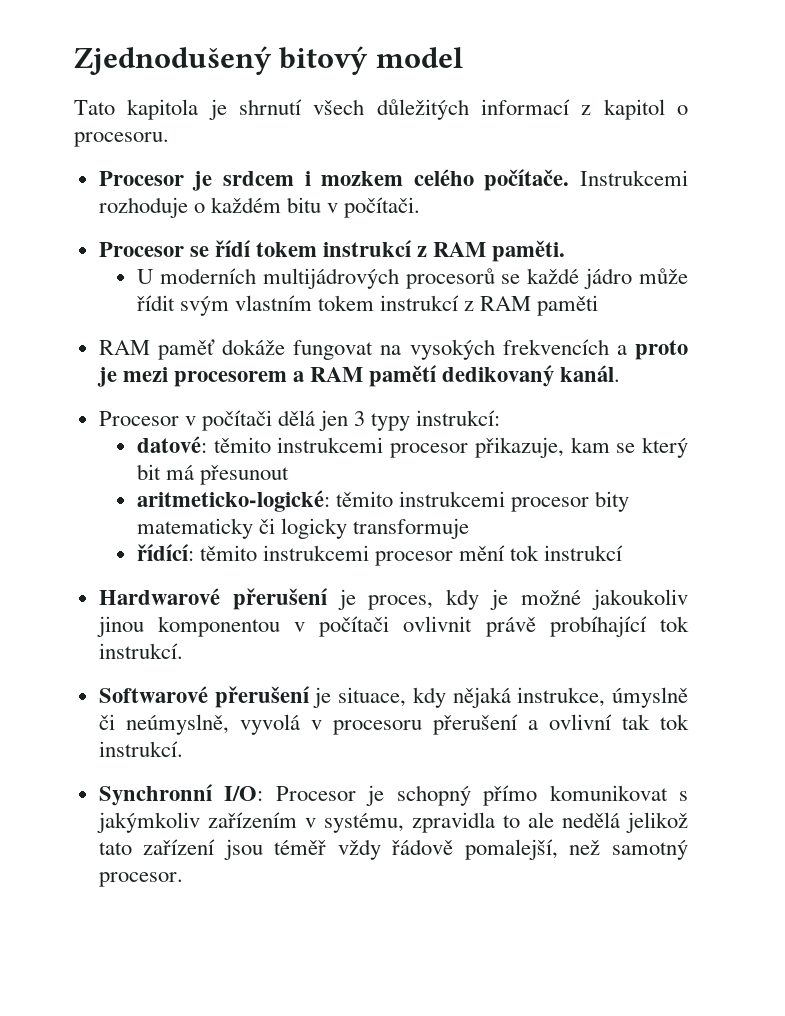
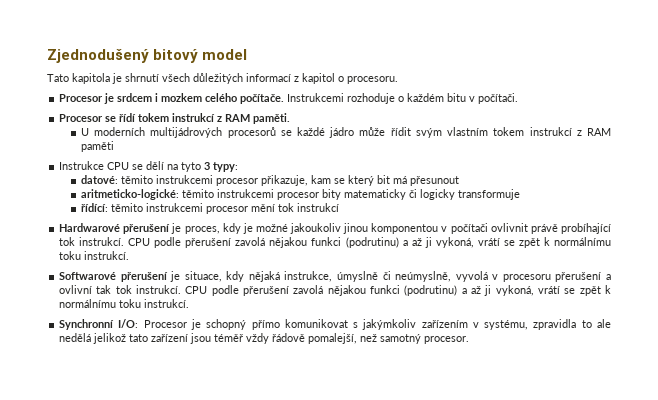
[98,339,688,360] [96,365,621,387] [98,410,501,431] RAM paměť dokáže fungovat na vysokých frekvencích a proto je mezi procesorem a RAM pamětí dedikovaný kanál. // Procesor v počítači dělá jen 3 typy instrukcí: -> [59,161,239,172] Instrukce CPU se dělí na tyto 3 typy:
(183, 651) none -> [128,237,612,248] [59,251,130,260] CPU podle přerušení zavolá nějakou funkci (podrutinu) a až ji vykoná, vrátí se zpět k normálnímu toku instrukcí.
(183, 749) none -> [185,285,612,296] [59,299,190,308] CPU podle přerušení zavolá nějakou funkci (podrutinu) a až ji vykoná, vrátí se zpět k normálnímu toku instrukcí.

